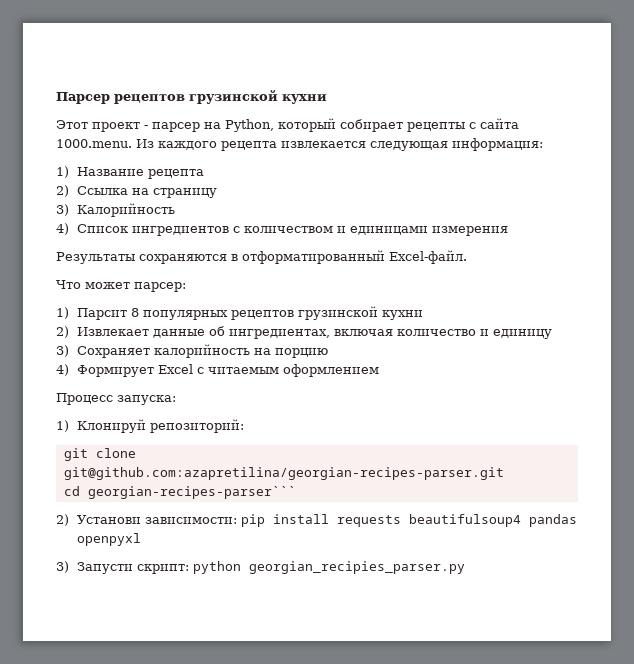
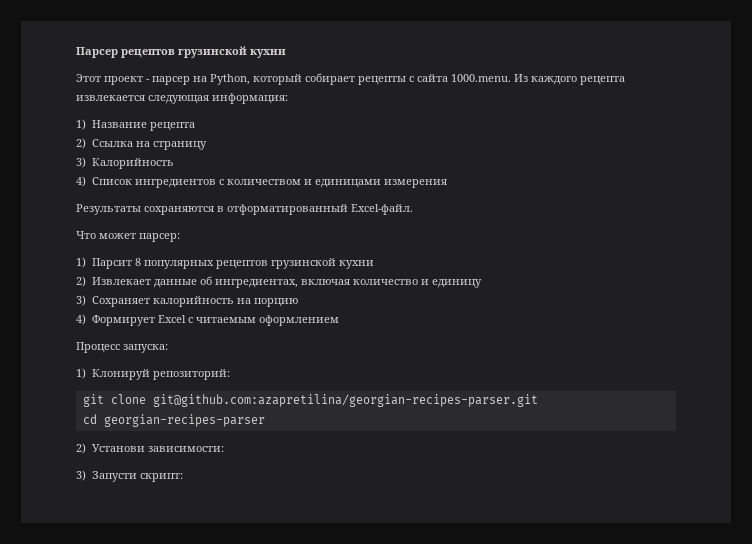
[87,486,296,499] georgian-recipes-parser``` -> [103,414,265,427] georgian-recipes-parser
[240,514,577,527] [76,533,141,546] pip install requests beautifulsoup4 pandas openpyxl -> (224, 449) none
[192,561,465,574] python georgian_recipies_parser.py -> (183, 477) none

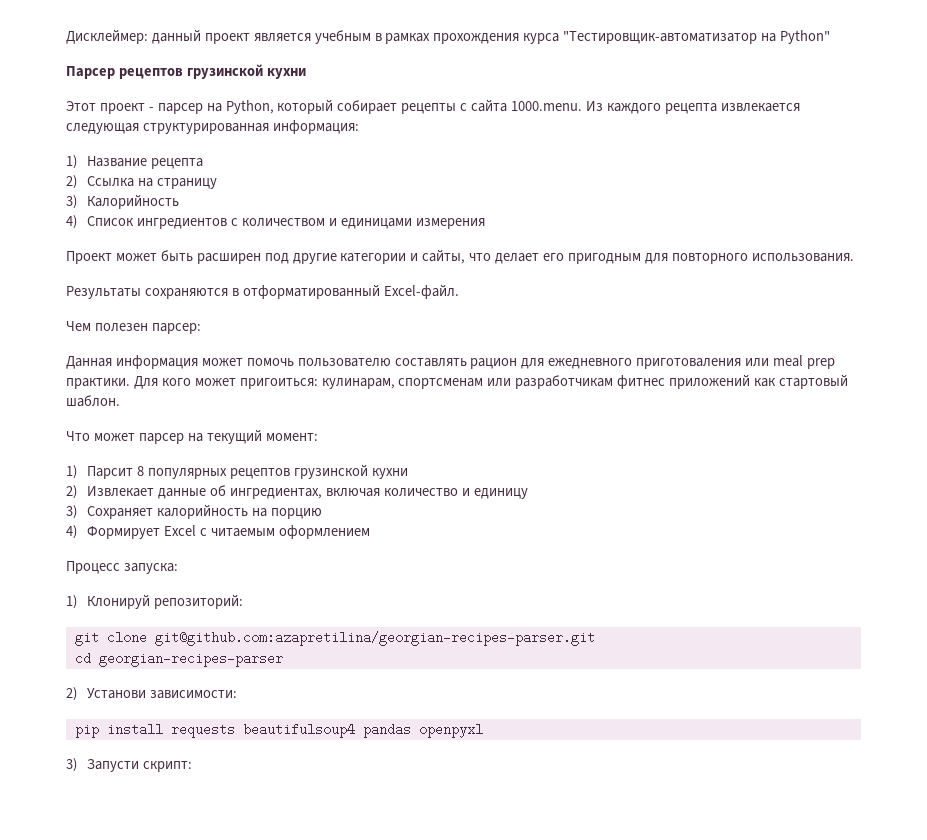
(76, 52) none -> [66,29,831,44] Дисклеймер: данный проект является учебным в рамках прохождения курса "Тестировщик-автоматизатор на Python" //
(209, 99) none -> [142,123,269,134] структурированная
(447, 183) none -> [66,249,854,264] // Проект может быть расширен под другие категории и сайты, что делает его пригодным для повторного использования.
[76,231,180,242] Что может парсер: -> [66,321,201,334] [66,355,835,369] [66,374,848,389] [66,395,120,407] [66,429,318,444] Чем полезен парсер: // Данная информация может помочь пользователю составлять рацион для ежедневного приготоваления или meal prep практики. Для кого может пригоиться: кулинарам, спортсменам или разработчикам фитнес приложений как стартовый шаблон. // Что может парсер на текущий момент:
(224, 449) none -> [74,723,483,738] // pip install requests beautifulsoup4 pandas openpyxl

